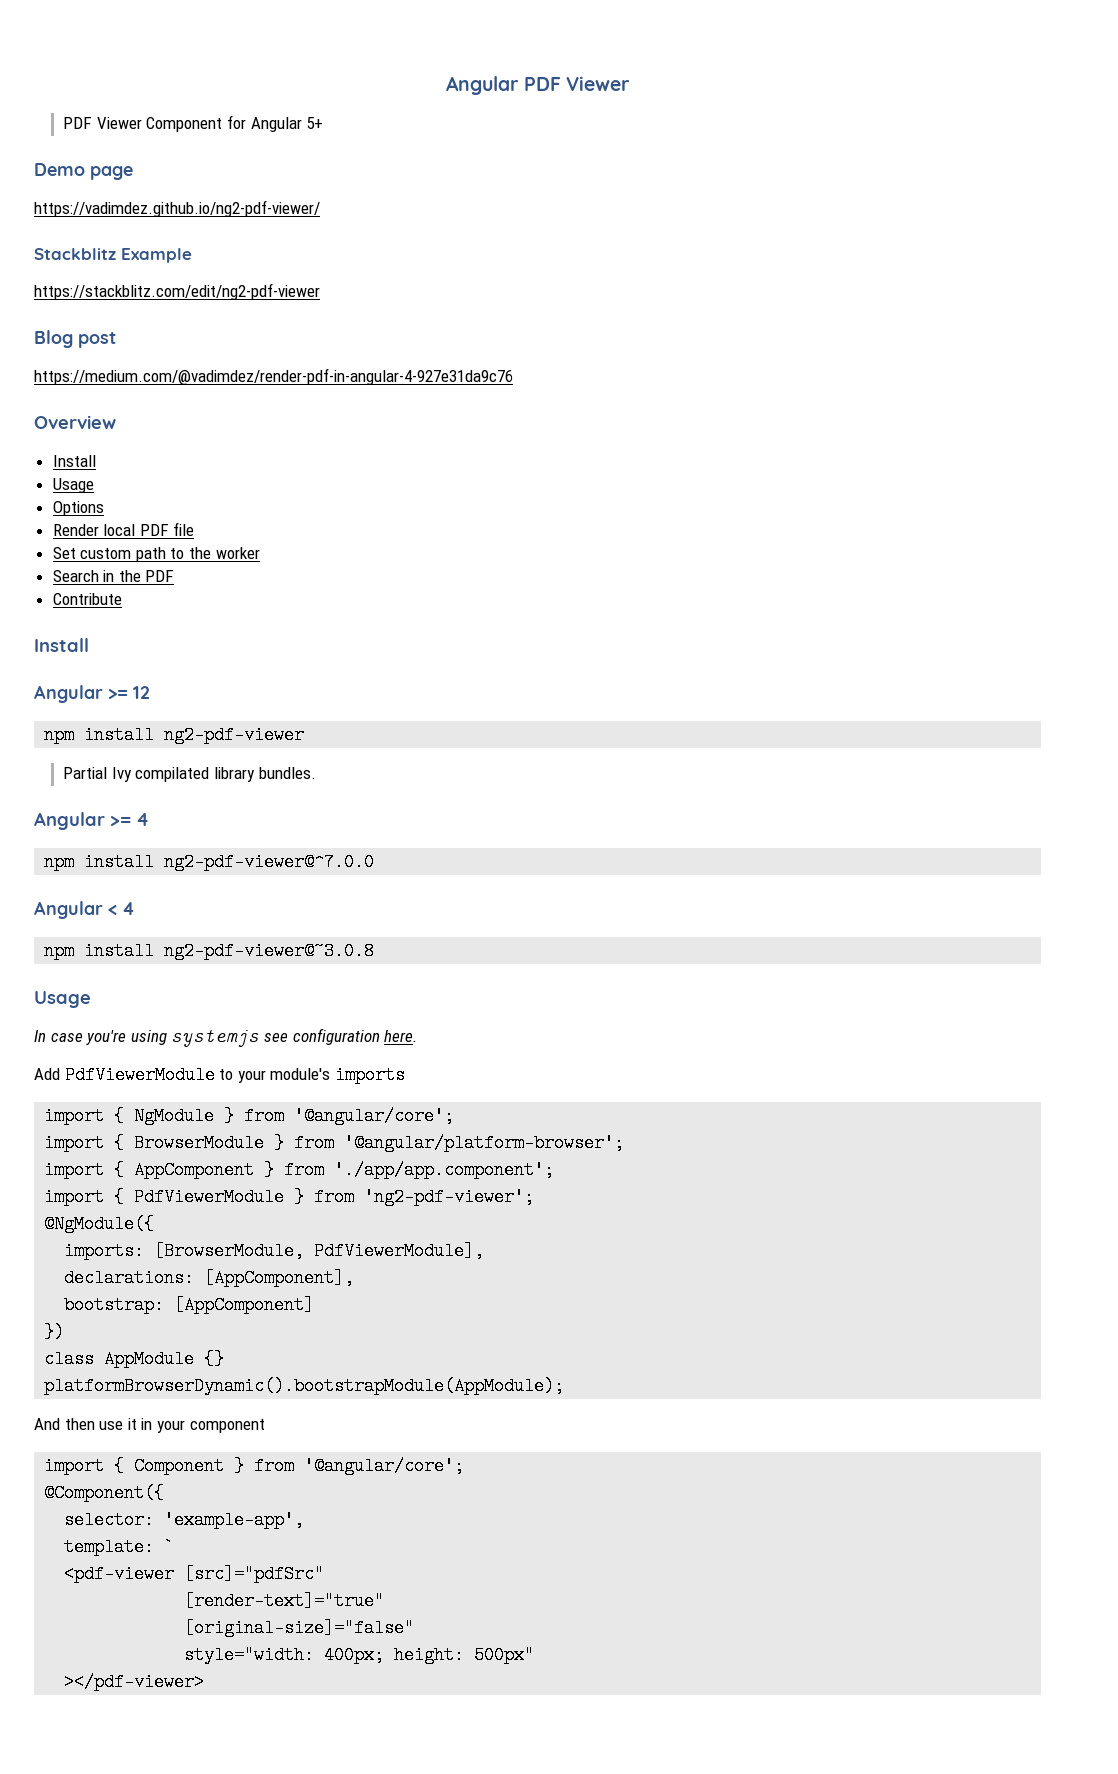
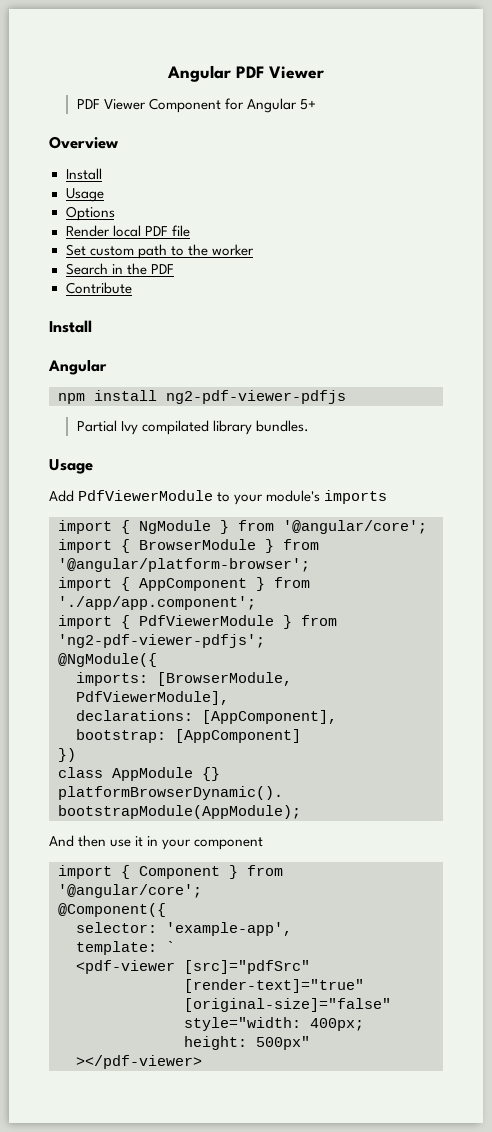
[34,163,133,180] [34,200,320,217] [34,248,192,263] [34,283,320,300] [34,330,116,348] [34,368,513,385] // Demo page // https://vadimdez.github.io/ng2-pdf-viewer/ // Stackblitz Example // https://stackblitz.com/edit/ng2-pdf-viewer // Blog post // https://medium.com/@vadimdez/render-pdf-in-angular-4-927e31da9c76 -> (316, 104) none
[108,686,150,699] [44,726,305,744] >= 12 // npm install ng2-pdf-viewer -> [58,390,346,404] // npm install ng2-pdf-viewer-pdfjs
[34,812,149,830] [44,853,375,871] [34,901,135,919] [44,942,375,960] [34,991,91,1008] [34,1028,418,1047] Angular >= 4 // npm install ng2-pdf-viewer@^7.0.0 // Angular < 4 // npm install ng2-pdf-viewer@~3.0.8 // Usage // In case you're using systemjs see configuration here. -> [49,459,93,474] Usage
[364,1188,535,1206] 'ng2-pdf-viewer'; -> [58,634,265,648] 'ng2-pdf-viewer-pdfjs';

